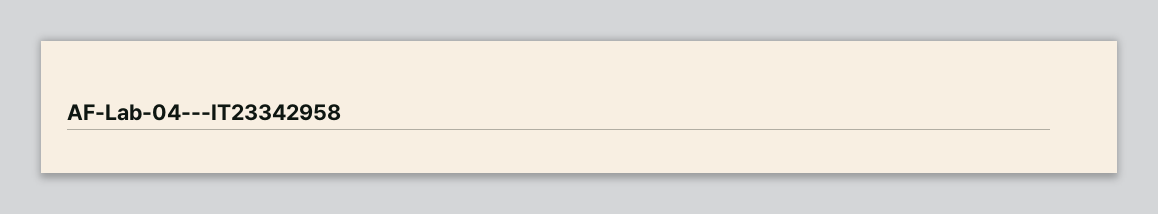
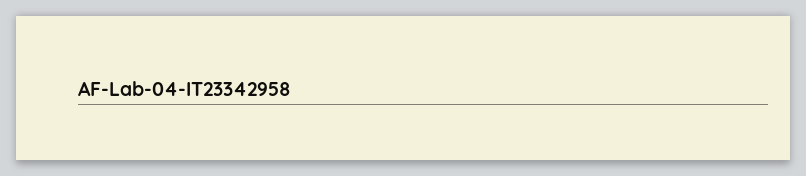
[67,104,341,121] AF-Lab-04---IT23342958 -> [78,81,290,96] AF-Lab-04-IT23342958

